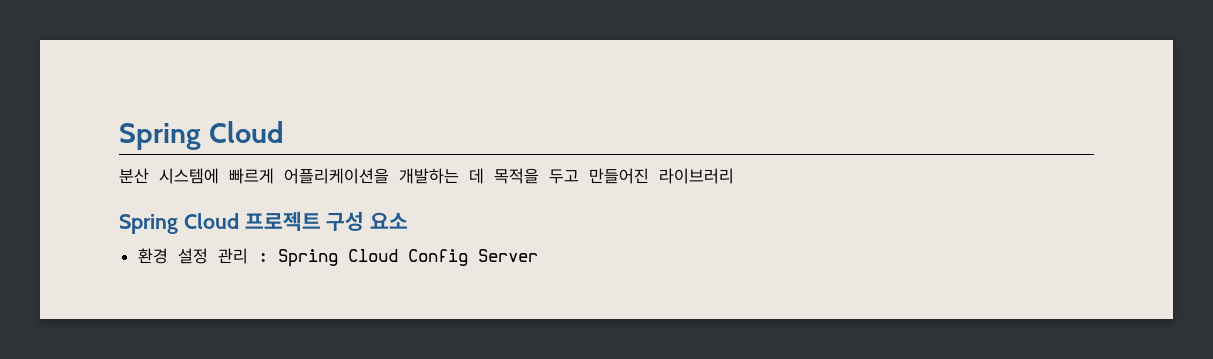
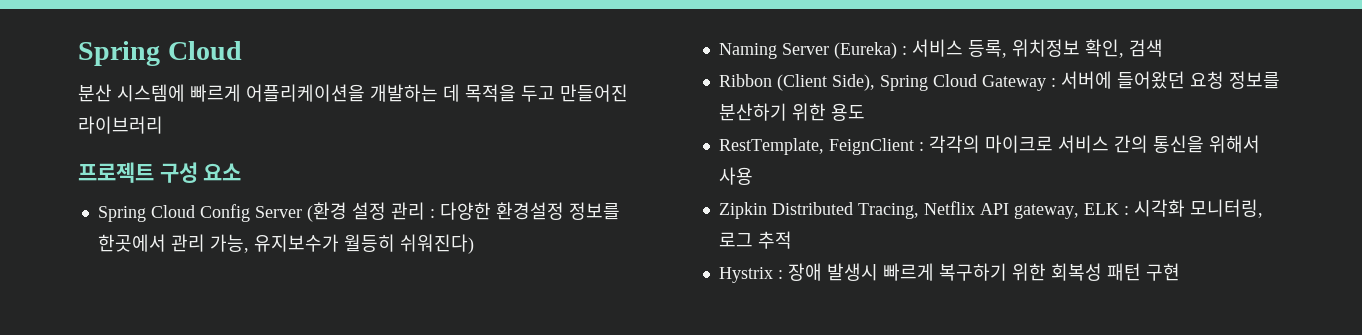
[119,213,239,234] Spring Cloud -> (163, 125) none
[137,248,538,267] 환경 설정 관리 : Spring Cloud Config Server -> [97,202,620,222] [97,234,474,254] [718,39,1163,59] [718,71,1280,91] [718,103,865,121] [718,135,1260,155] [718,167,753,185] [718,199,1263,219] [718,231,792,249] [718,263,1180,283] Spring Cloud Config Server (환경 설정 관리 : 다양한 환경설정 정보를 한곳에서 관리 가능, 유지보수가 월등히 쉬워진다) // Naming Server (Eureka) : 서비스 등록, 위치정보 확인, 검색 // Ribbon (Client Side), Spring Cloud Gateway : 서버에 들어왔던 요청 정보를 분산하기 위한 용도 // RestTemplate, FeignClient : 각각의 마이크로 서비스 간의 통신을 위해서 사용 // Zipkin Distributed Tracing, Netflix API gateway, ELK : 시각화 모니터링, 로그 추적 // Hystrix : 장애 발생시 빠르게 복구하기 위한 회복성 패턴 구현

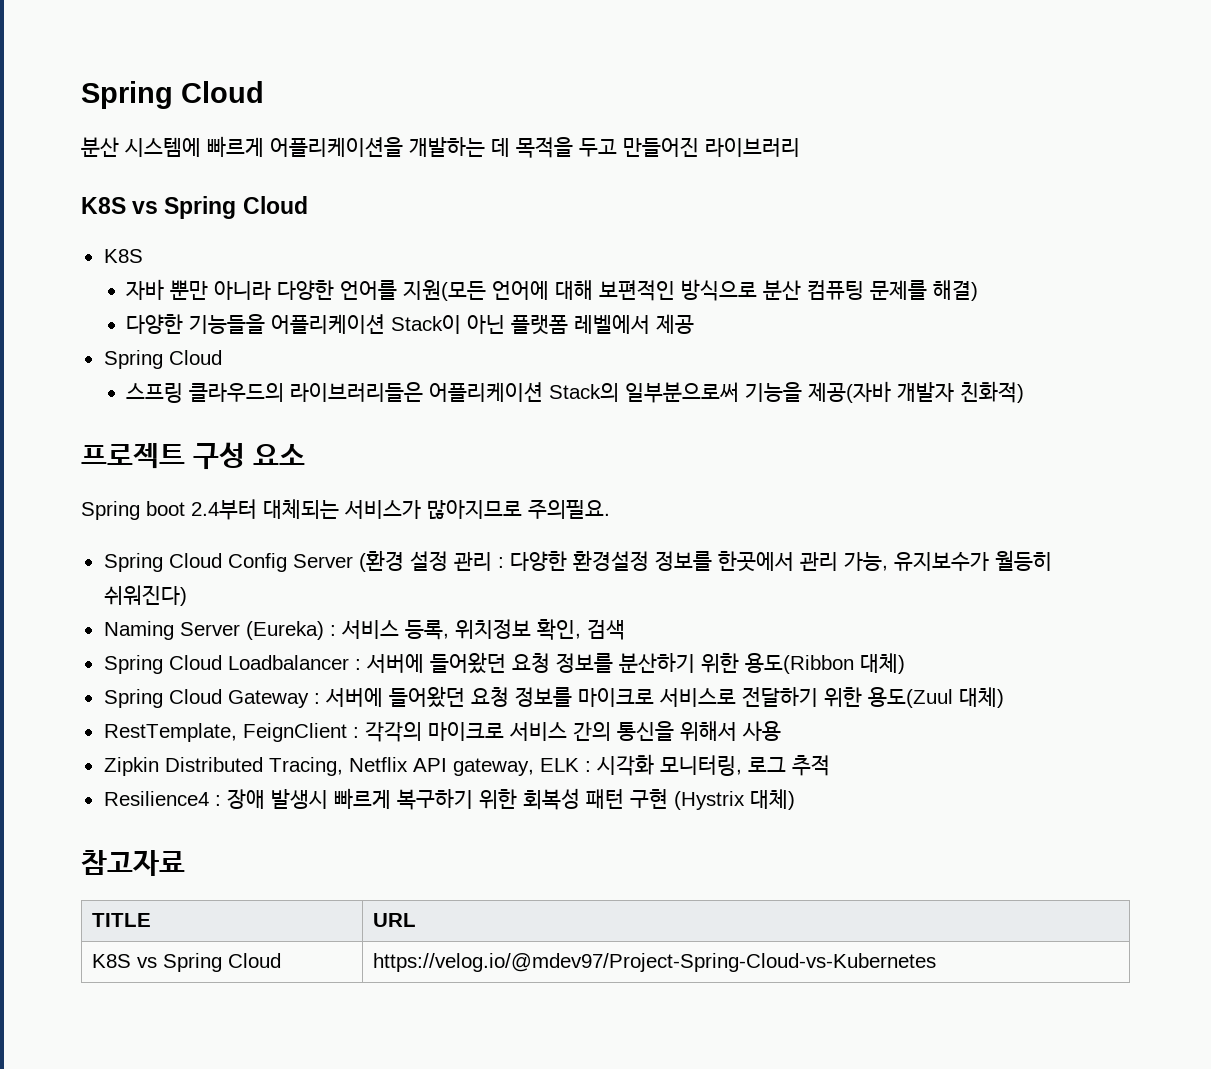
[78,162,242,183] 프로젝트 구성 요소 -> [81,196,308,219] [103,249,143,263] [126,279,979,301] [126,314,695,335] [103,350,222,369] [126,381,1025,403] [81,442,305,470] [81,499,610,520] K8S vs Spring Cloud // K8S // 자바 뿐만 아니라 다양한 언어를 지원(모든 언어에 대해 보편적인 방식으로 분산 컴퓨팅 문제를 해결) // 다양한 기능들을 어플리케이션 Stack이 아닌 플랫폼 레벨에서 제공 // Spring Cloud // 스프링 클라우드의 라이브러리들은 어플리케이션 Stack의 일부분으로써 기능을 제공(자바 개발자 친화적) // 프로젝트 구성 요소 // Spring boot 2.4부터 대체되는 서비스가 많아지므로 주의필요.
[718,74,875,91] Ribbon (Client Side), -> [103,652,905,674] Spring Cloud Loadbalancer : 서버에 들어왔던 요청 정보를 분산하기 위한 용도(Ribbon 대체) //
[718,103,865,121] 분산하기 위한 용도 -> [577,687,1004,708] 마이크로 서비스로 전달하기 위한 용도(Zuul 대체)
[718,267,773,283] Hystrix -> [103,791,209,806] Resilience4
(1180, 272) none -> [673,789,795,810] [81,850,185,876] [92,913,152,927] [373,913,417,927] [92,953,282,972] [373,953,937,972] (Hystrix 대체) // 참고자료 // TITLE | URL // K8S vs Spring Cloud | https://velog.io/@mdev97/Project-Spring-Cloud-vs-Kubernetes

